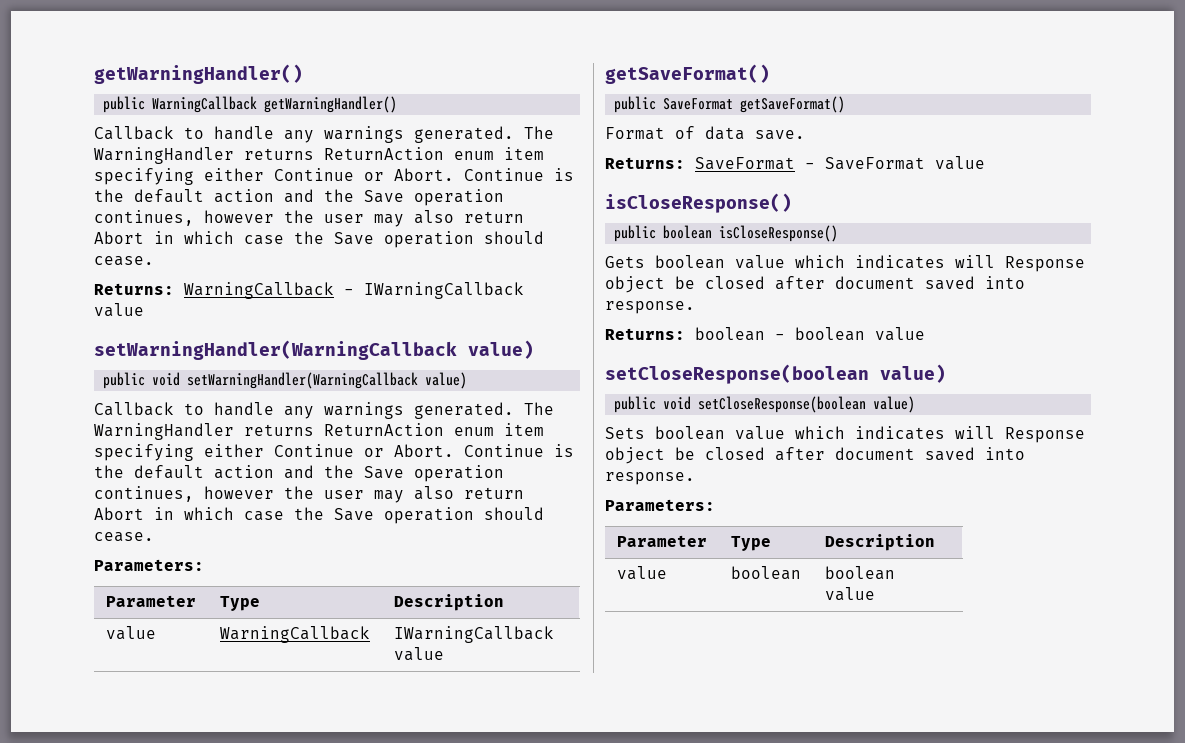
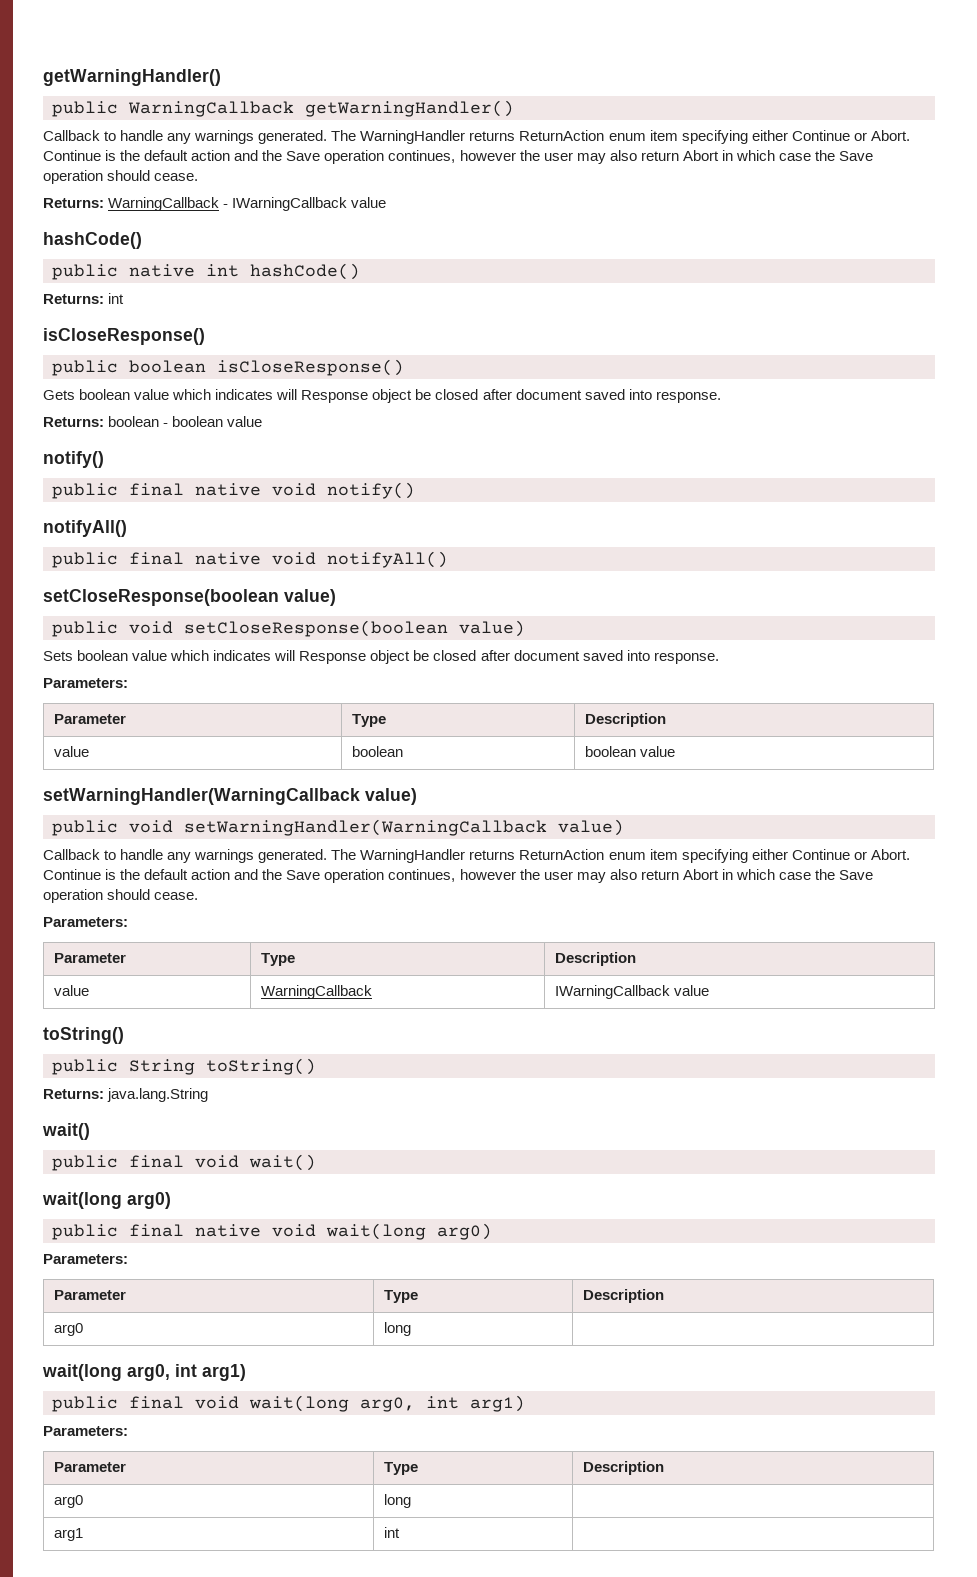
(144, 310) none -> [43,232,142,249] [52,263,360,280] [43,293,125,304] [43,328,205,345] [52,359,404,376] [43,389,721,403] [43,416,263,427] [43,451,104,468] [52,482,415,499] [43,520,127,537] [52,551,448,568] [43,589,336,606] [52,620,525,637] [43,650,719,664] [43,678,128,688] [54,714,127,724] [352,714,387,727] [585,713,667,727] [54,746,90,757] [352,746,404,757] [585,746,676,757] // hashCode() // public native int hashCode() // Returns: int // isCloseResponse() // public boolean isCloseResponse() // Gets boolean value which indicates will Response object be closed after document saved into response. // Returns: boolean - boolean value // notify() // public final native void notify() // notifyAll() // public final native void notifyAll() // setCloseResponse(boolean value) // public void setCloseResponse(boolean value) // Sets boolean value which indicates will Response object be closed after document saved into response. // Parameters: // Parameter | Type | Description // value | boolean | boolean value
[605,64,770,84] [614,96,846,113] [605,126,805,140] [605,156,985,170] [605,193,792,213] [614,225,839,242] [605,255,1085,272] [605,276,1025,293] [605,301,695,314] [605,327,925,341] [605,364,946,384] [614,396,916,413] [605,426,1085,443] [605,447,1025,464] [605,472,695,485] [605,499,715,511] [616,535,707,547] [730,536,771,551] [824,534,935,551] [616,566,667,580] [730,566,801,580] [824,566,895,580] [824,587,875,601] getSaveFormat() // public SaveFormat getSaveFormat() // Format of data save. // Returns: SaveFormat - SaveFormat value // isCloseResponse() // public boolean isCloseResponse() // Gets boolean value which indicates will Response object be closed after document saved into response. // Returns: boolean - boolean value // setCloseResponse(boolean value) // public void setCloseResponse(boolean value) // Sets boolean value which indicates will Response object be closed after document saved into response. // Parameters: // Parameter | Type | Description // value | boolean | boolean value -> [43,1027,124,1044] [52,1058,316,1075] [43,1088,209,1102] [42,1123,90,1140] [52,1154,316,1171] [42,1192,171,1209] [52,1223,492,1240] [43,1254,128,1264] [54,1290,127,1300] [384,1290,419,1303] [583,1289,665,1303] [54,1323,84,1336] [384,1322,412,1336] [42,1364,246,1381] [52,1395,525,1412] [43,1426,128,1436] [54,1462,127,1472] [384,1462,419,1475] [583,1461,665,1475] [54,1495,84,1508] [384,1494,412,1508] [54,1528,84,1541] [384,1527,401,1538] toString() // public String toString() // Returns: java.lang.String // wait() // public final void wait() // wait(long arg0) // public final native void wait(long arg0) // Parameters: // Parameter | Type | Description // arg0 | long | // wait(long arg0, int arg1) // public final void wait(long arg0, int arg1) // Parameters: // Parameter | Type | Description // arg0 | long | // arg1 | int |

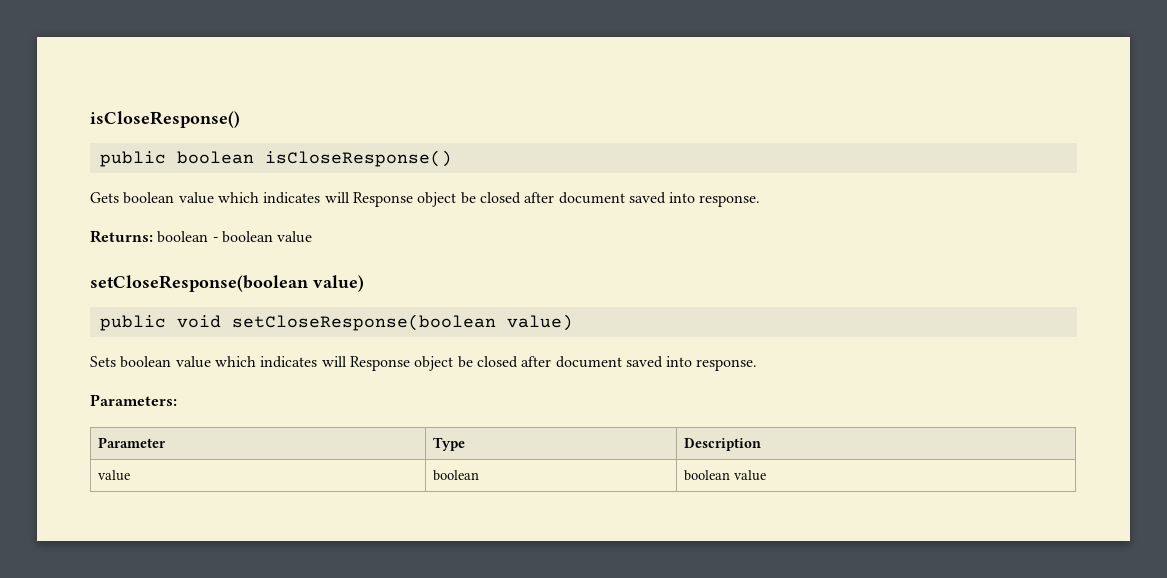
[43,69,221,86] [52,100,514,117] [43,130,910,144] [43,150,874,164] [43,170,199,184] [43,197,387,211] [43,232,142,249] [52,263,360,280] [43,293,125,304] getWarningHandler() // public WarningCallback getWarningHandler() // Callback to handle any warnings generated. The WarningHandler returns ReturnAction enum item specifying either Continue or Abort. Continue is the default action and the Save operation continues, however the user may also return Abort in which case the Save operation should cease. // Returns: WarningCallback - IWarningCallback value // hashCode() // public native int hashCode() // Returns: int // -> (90, 119) none
[43,451,104,468] [52,482,415,499] [43,520,127,537] [52,551,448,568] // notify() // public final native void notify() // notifyAll() // public final native void notifyAll() -> (313, 237) none
[43,788,417,805] [52,819,624,836] [43,849,910,863] [43,869,874,883] [43,889,199,903] [43,917,128,927] [54,953,127,963] [261,953,296,966] [555,952,637,966] [54,985,90,996] [261,985,373,999] [555,985,710,999] [43,1027,124,1044] [52,1058,316,1075] [43,1088,209,1102] [42,1123,90,1140] [52,1154,316,1171] [42,1192,171,1209] [52,1223,492,1240] [43,1254,128,1264] [54,1290,127,1300] [384,1290,419,1303] [583,1289,665,1303] [54,1323,84,1336] [384,1322,412,1336] [42,1364,246,1381] [52,1395,525,1412] [43,1426,128,1436] [54,1462,127,1472] [384,1462,419,1475] [583,1461,665,1475] [54,1495,84,1508] [384,1494,412,1508] [54,1528,84,1541] [384,1527,401,1538] // setWarningHandler(WarningCallback value) // public void setWarningHandler(WarningCallback value) // Callback to handle any warnings generated. The WarningHandler returns ReturnAction enum item specifying either Continue or Abort. Continue is the default action and the Save operation continues, however the user may also return Abort in which case the Save operation should cease. // Parameters: // Parameter | Type | Description // value | WarningCallback | IWarningCallback value // toString() // public String toString() // Returns: java.lang.String // wait() // public final void wait() // wait(long arg0) // public final native void wait(long arg0) // Parameters: // Parameter | Type | Description // arg0 | long | // wait(long arg0, int arg1) // public final void wait(long arg0, int arg1) // Parameters: // Parameter | Type | Description // arg0 | long | // arg1 | int | -> (767, 475) none

